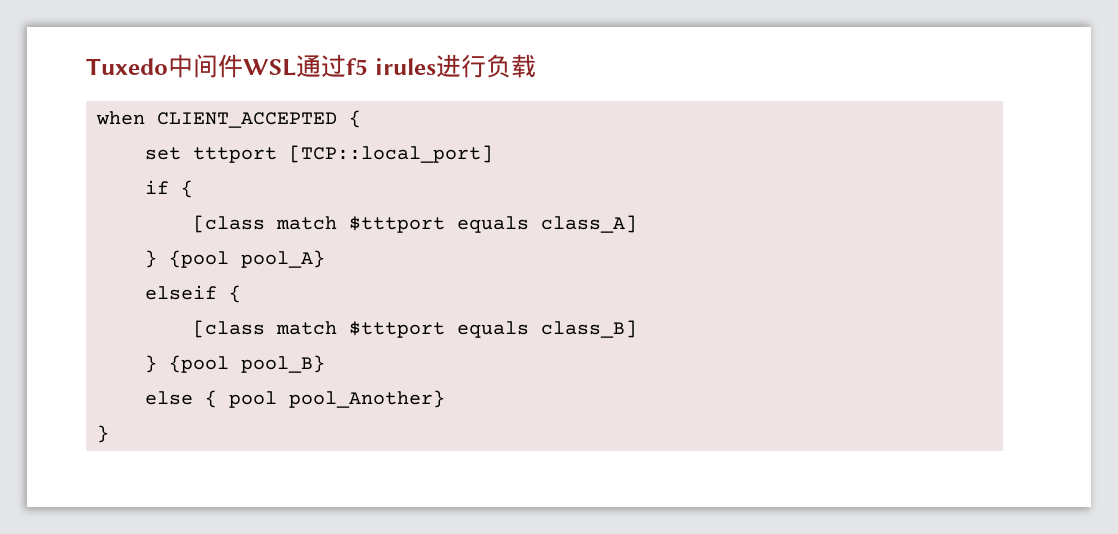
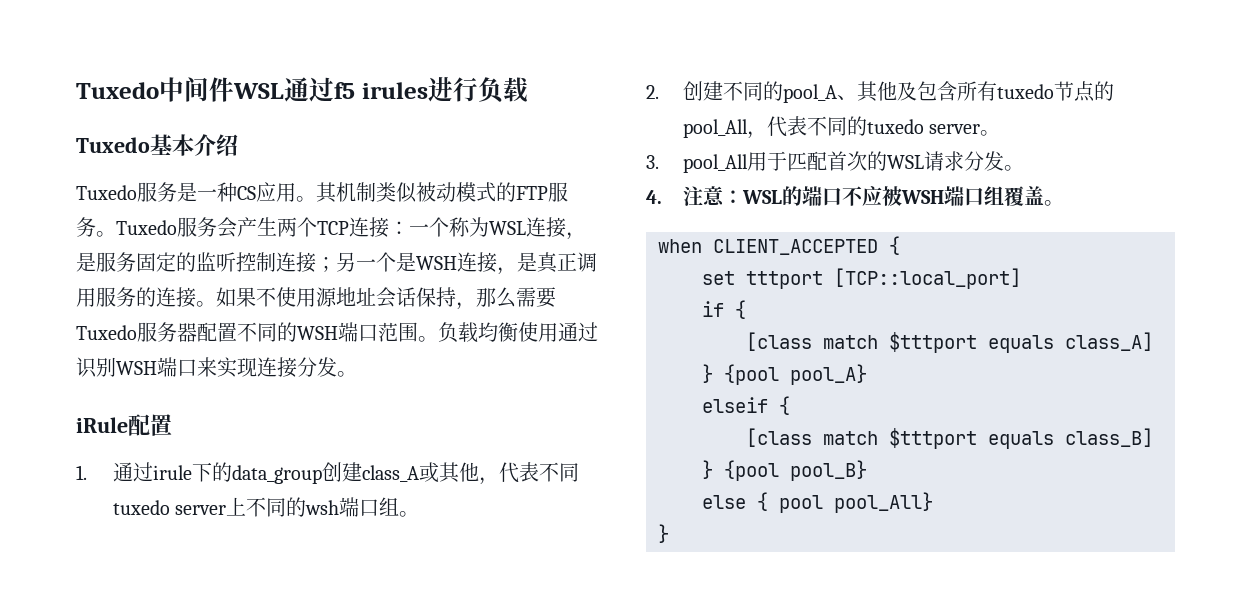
(536, 66) none -> [76,134,238,156] [76,182,568,203] [76,217,586,240] [76,252,597,275] [76,287,556,310] [76,322,598,343] [76,357,357,378] [76,414,172,436] [76,462,579,485] [112,497,420,517] [646,81,1114,103] [682,116,1001,139] [646,151,1024,173] [646,186,1064,206] // Tuxedo基本介绍 // Tuxedo服务是一种CS应用。其机制类似被动模式的FTP服务。Tuxedo服务会产生两个TCP连接：一个称为WSL连接，是服务固定的监听控制连接；另一个是WSH连接，是真正调用服务的连接。如果不使用源地址会话保持，那么需要Tuxedo服务器配置不同的WSH端口范围。负载均衡使用通过识别WSH端口来实现连接分发。 // iRule配置 // 1.通过irule下的data_group创建class_A或其他，代表不同tuxedo server上不同的wsh端口组。 // 2.创建不同的pool_A、其他及包含所有tuxedo节点的pool_All，代表不同的tuxedo server。 // 3. pool_All用于匹配首次的WSL请求分发。 // 4.注意：WSL的端口不应被WSH端口组覆盖。
[288,390,445,408] pool_Another} -> [834,492,933,513] pool_All}

